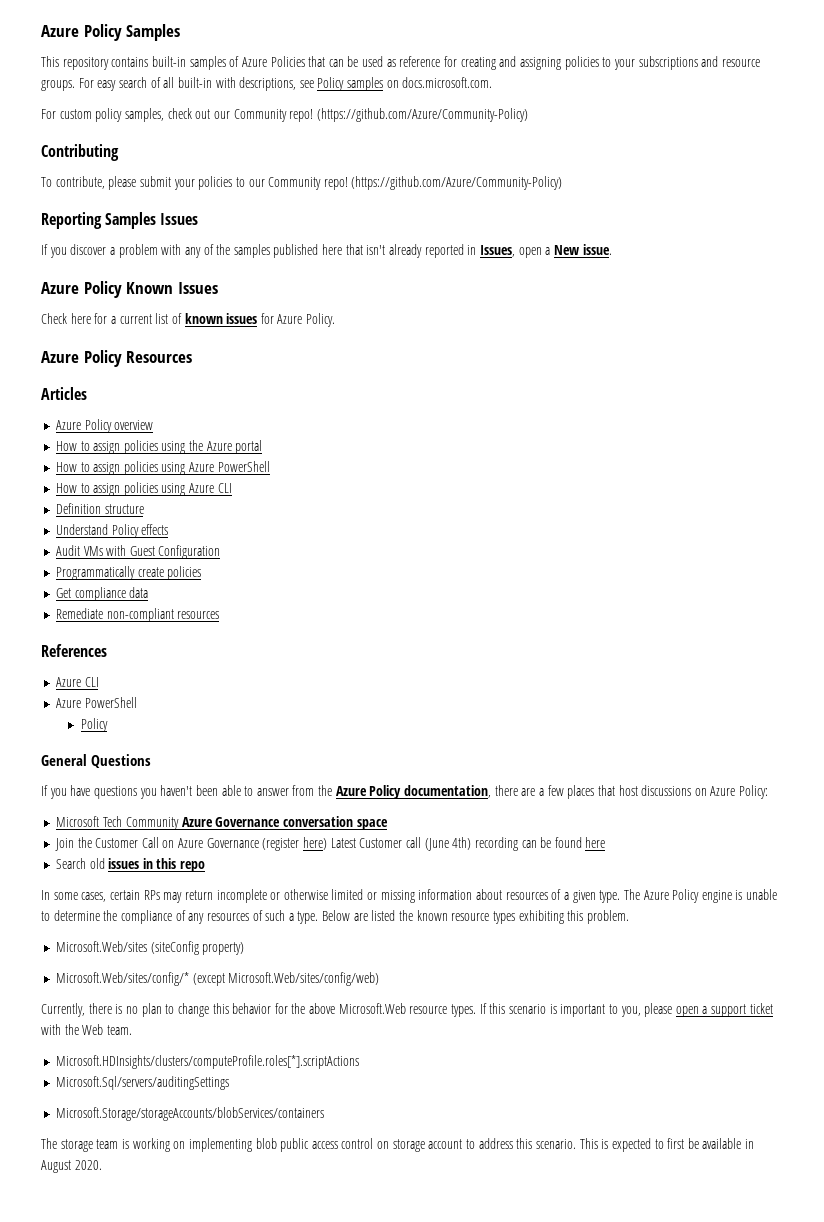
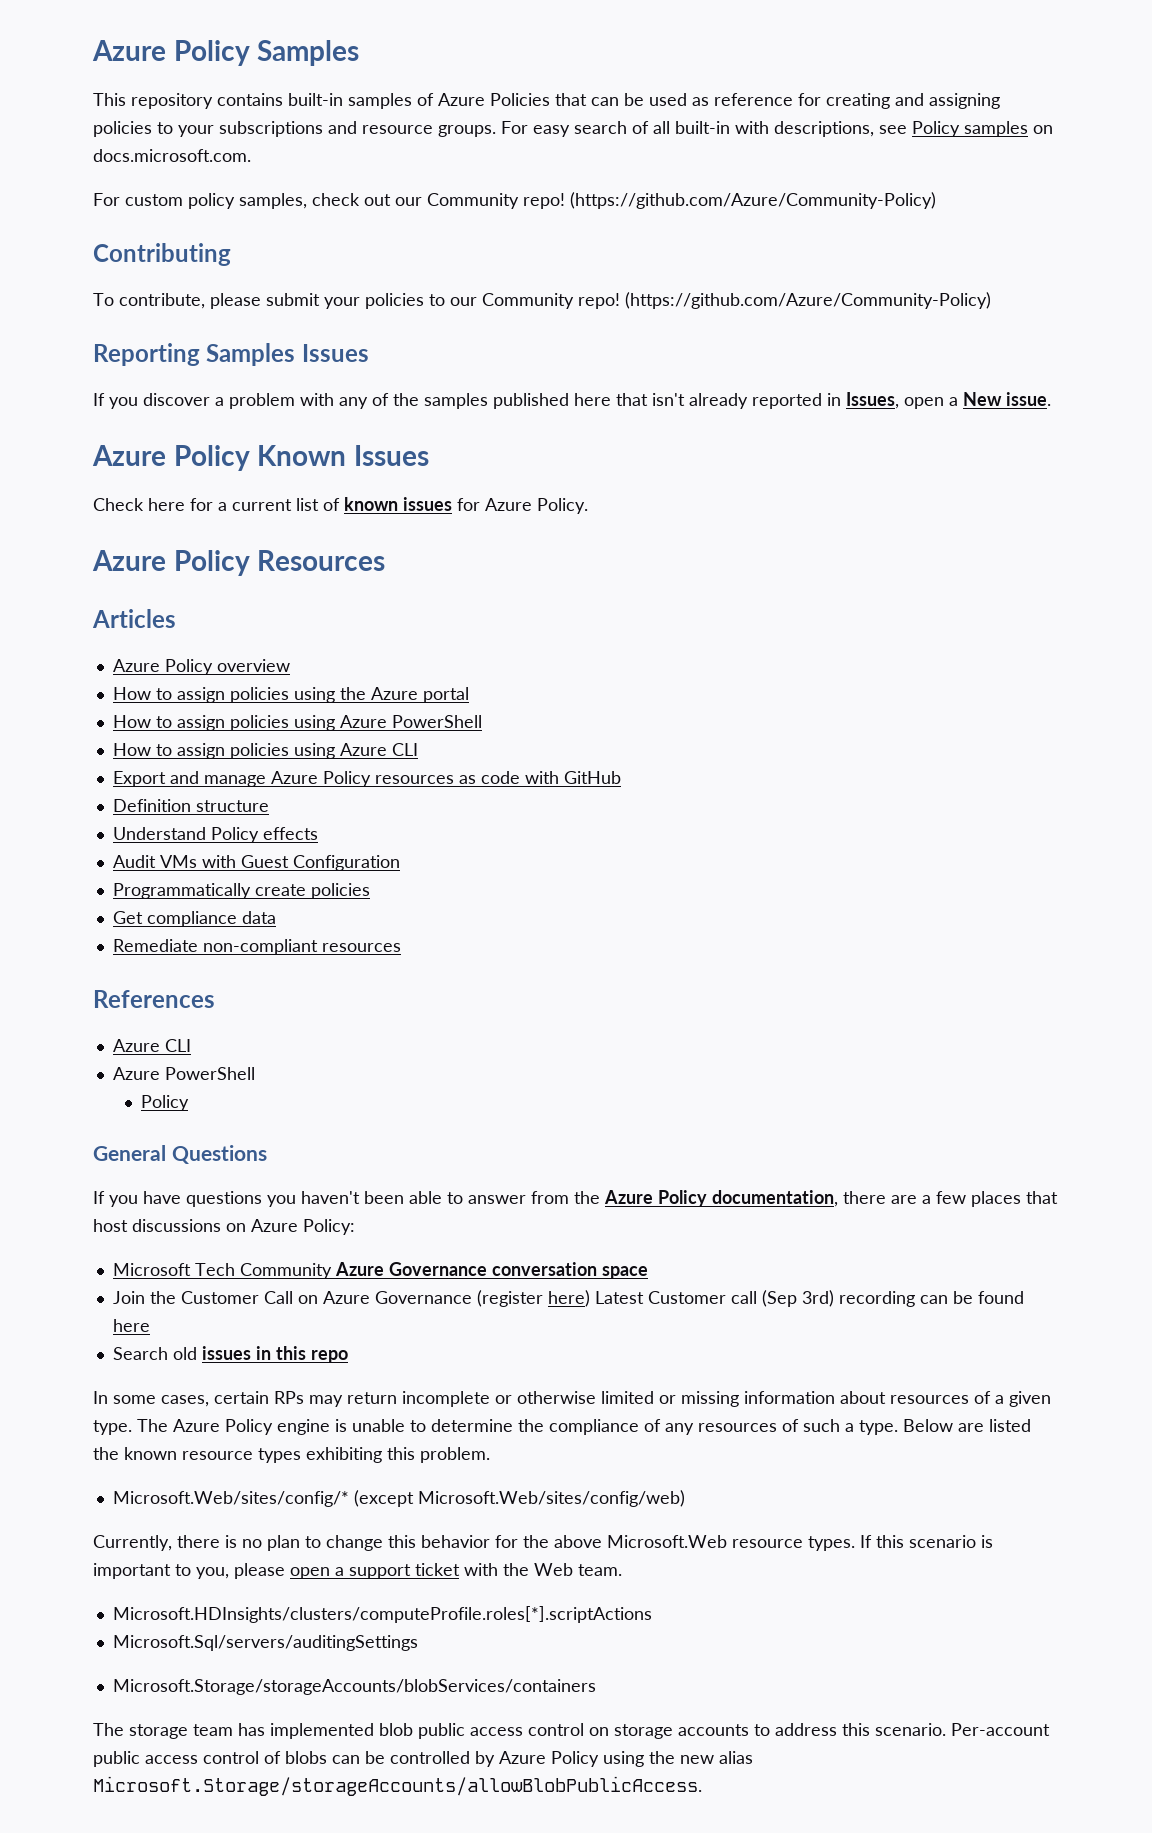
(232, 488) none -> [112,771,621,787] // Export and manage Azure Policy resources as code with GitHub
[424,837,472,851] (June 4th) -> [761,1290,834,1307] (Sep 3rd)
[55,941,245,955] // Microsoft.Web/sites (siteConfig property) -> (490, 1455) none
[121,1138,252,1152] is working on implementing -> [238,1723,374,1739] has implemented
[428,1139,463,1149] account -> [678,1724,749,1736] accounts
[579,1138,755,1152] [41,1160,102,1173] This is expected to first be available in August 2020. -> [951,1723,1050,1736] [93,1751,753,1767] [93,1776,702,1796] Per-account public access control of blobs can be controlled by Azure Policy using the new alias Microsoft.Storage/storageAccounts/allowBlobPublicAccess.

